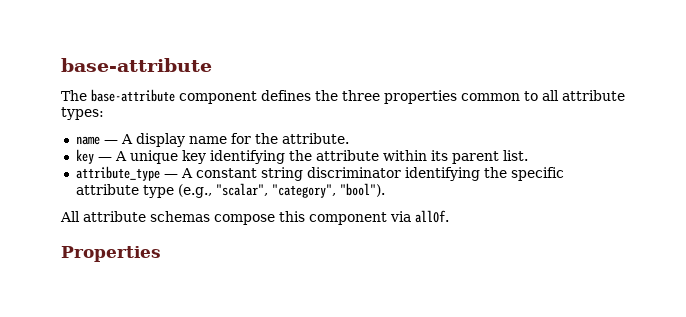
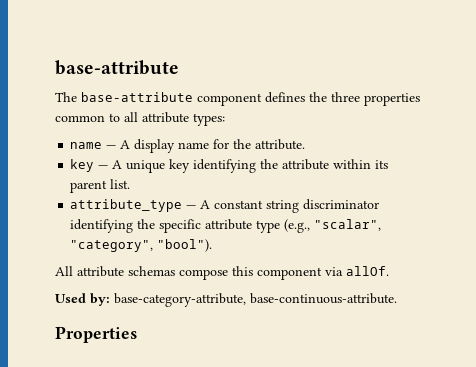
(449, 216) none -> [55,293,397,307] // Used by: base-category-attribute, base-continuous-attribute.

